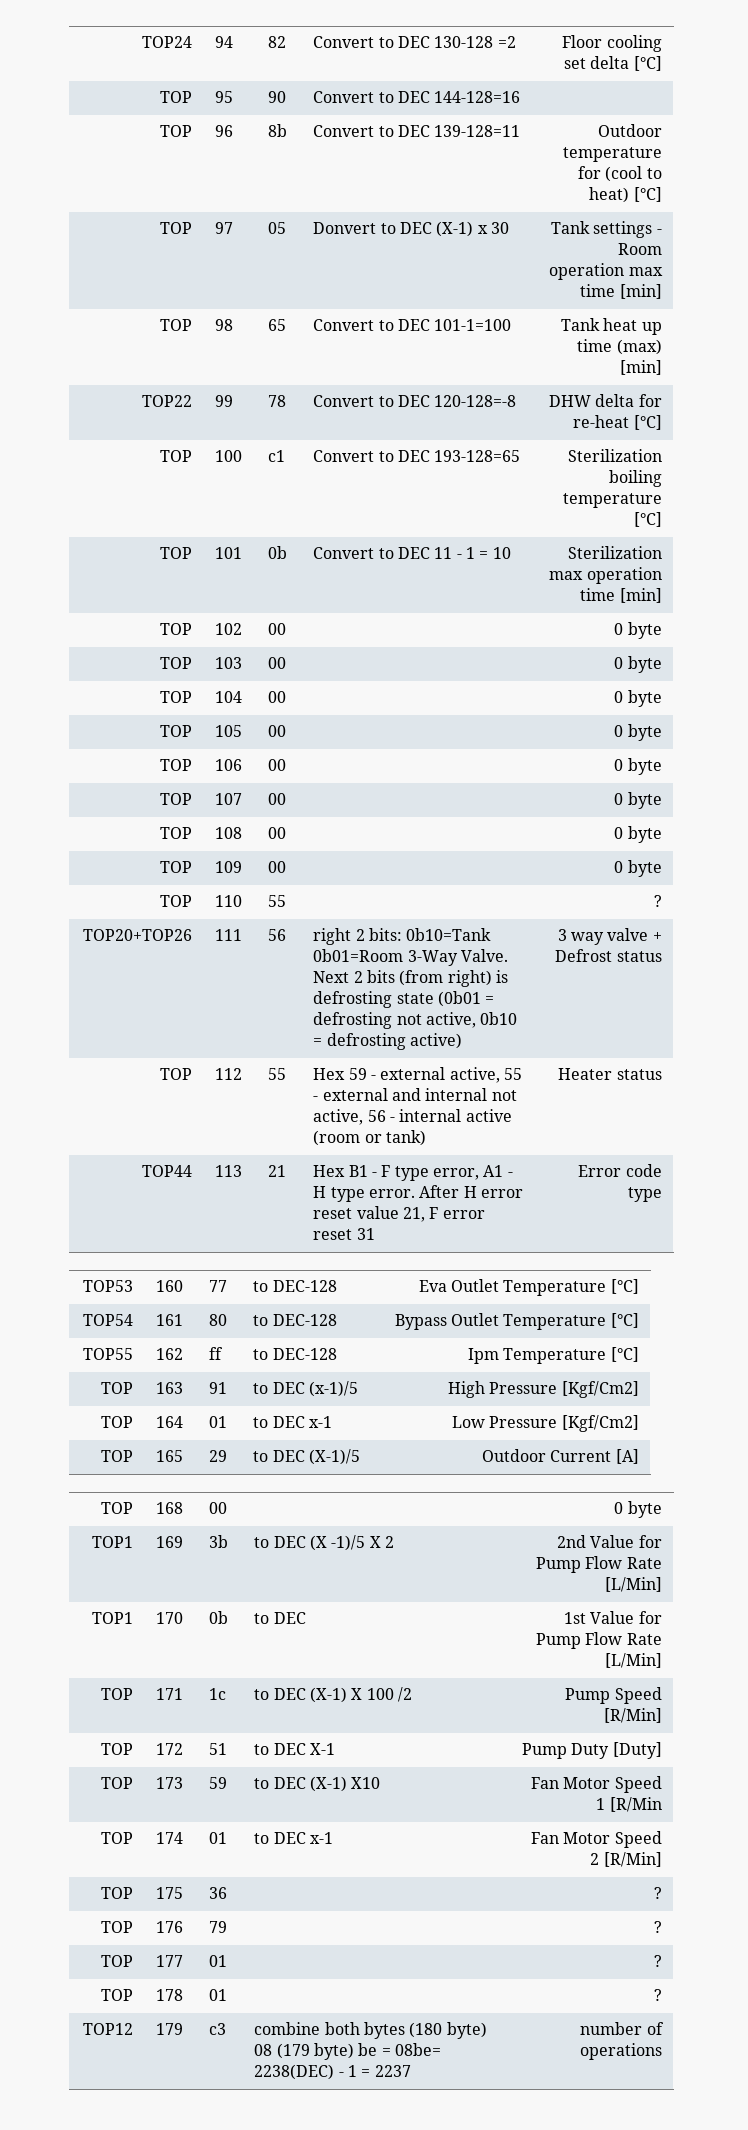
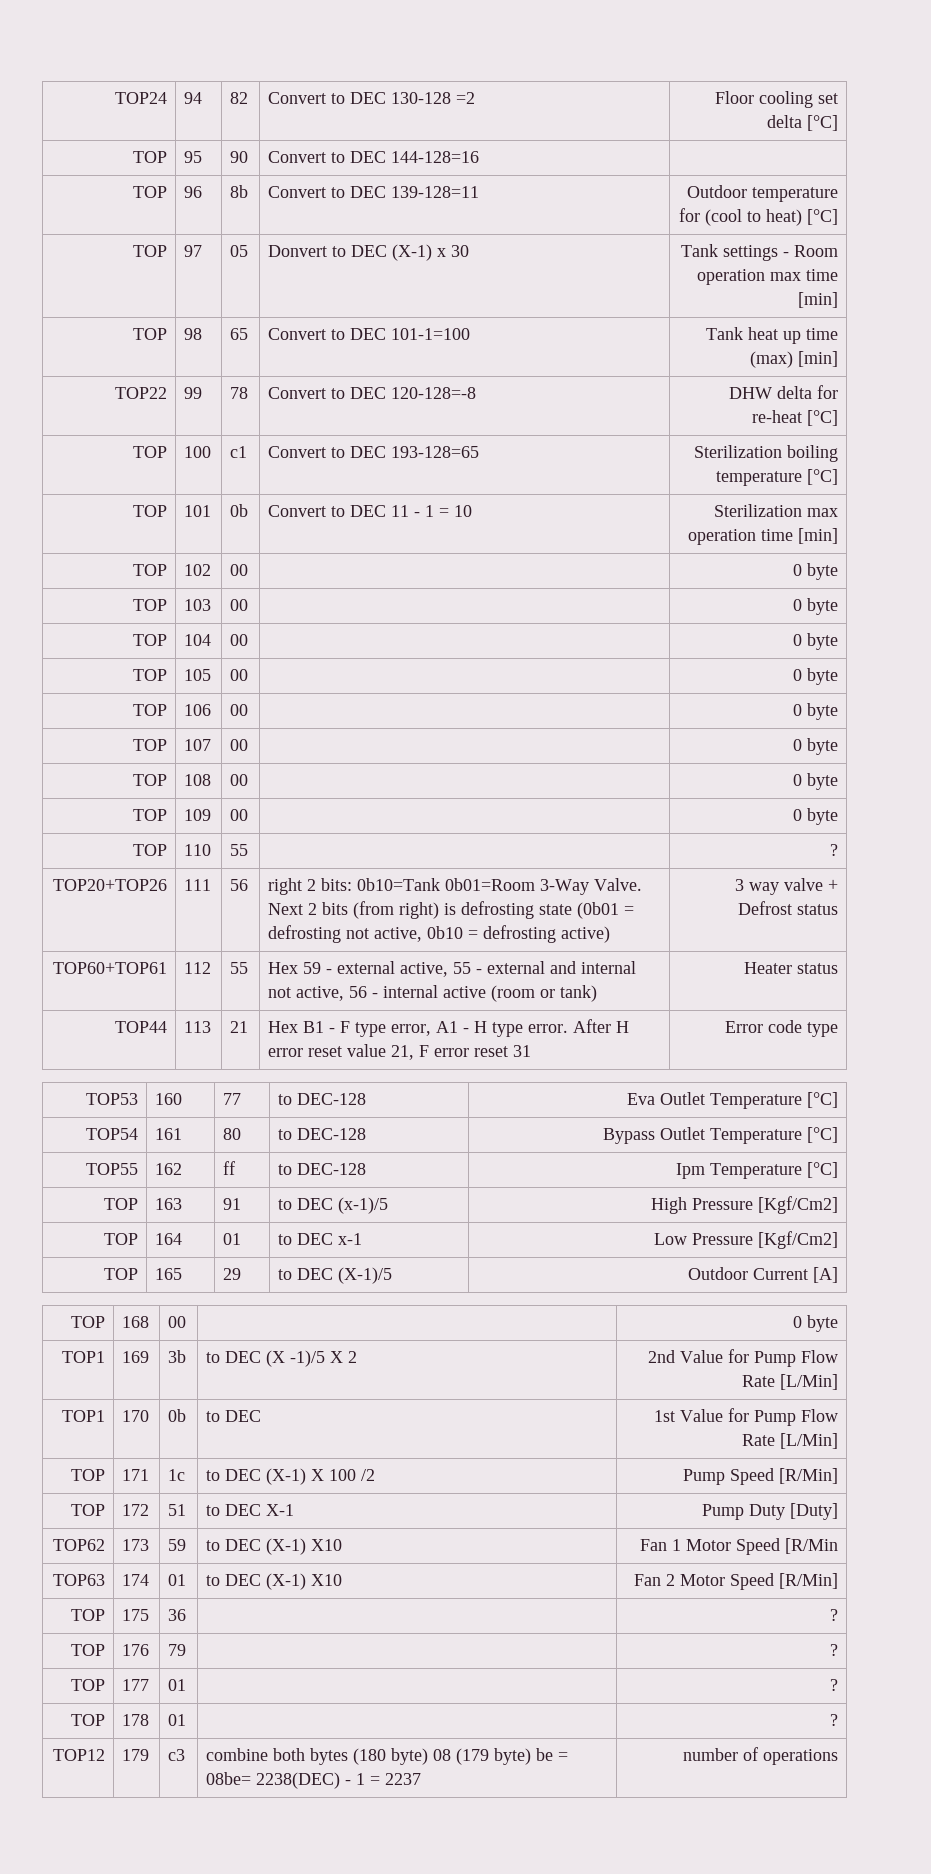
[159,1068,192,1080] TOP -> [52,962,167,974] TOP60+TOP61
[100,1777,133,1789] TOP -> [52,1539,105,1551] TOP62
[563,1776,662,1793] [596,1798,606,1810] Motor Speed 1 -> [671,1538,780,1555] 1 Motor Speed
[100,1832,133,1844] TOP -> [52,1574,105,1586] TOP63
[310,1832,334,1844] [530,1831,662,1848] [590,1853,600,1865] x-1 | Fan Motor Speed 2 -> [266,1573,343,1590] [633,1573,774,1590] (X-1) X10 | Fan 2 Motor Speed

